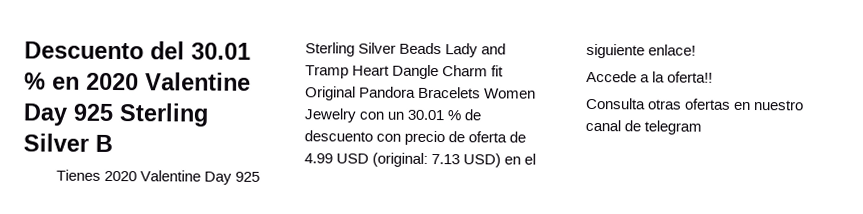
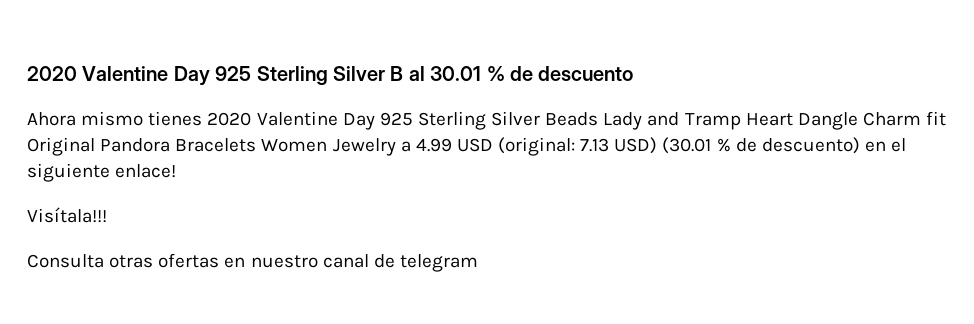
[24,41,251,60] [24,72,80,90] Descuento del 30.01 % en -> (27, 73) none
[55,169,101,181] // Tienes -> [408,66,634,81] [27,111,203,126] al 30.01 % de descuento // Ahora mismo tienes
[359,109,482,121] [304,130,527,146] con un 30.01 % de descuento con precio de oferta de -> [400,141,411,152] a
(502, 160) none -> [662,137,860,154] (30.01 % de descuento)
[586,70,714,83] Accede a la oferta!! -> [27,207,107,223] Visítala!!!

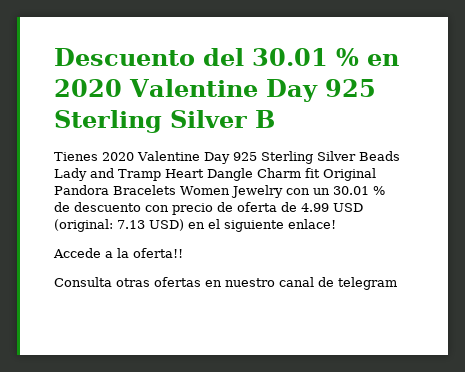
(27, 73) none -> [54,48,399,66] Descuento del 30.01 % en
[408,66,634,81] [27,111,203,126] al 30.01 % de descuento // Ahora mismo tienes -> [54,152,98,161] // Tienes
[400,141,411,152] a -> [286,186,385,195] [54,202,297,215] con un 30.01 % de descuento con precio de oferta de
[662,137,860,154] (30.01 % de descuento) -> (184, 225) none
[27,207,107,223] Visítala!!! -> [53,248,183,258] Accede a la oferta!!

